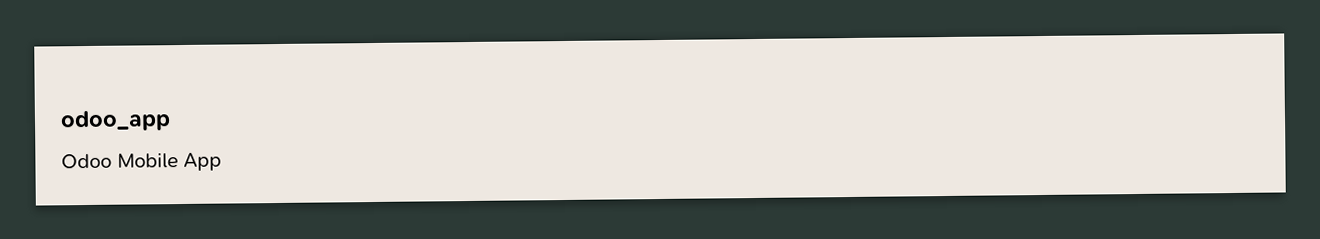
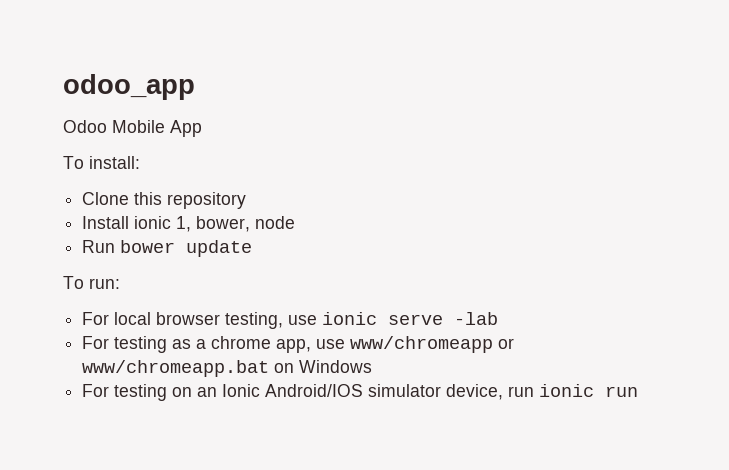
(223, 161) none -> [63,156,140,169] [82,192,247,209] [82,216,296,232] [82,240,253,257] [63,276,120,289] [82,312,499,329] [82,336,515,353] [82,360,373,377] [82,384,639,401] // To install: // Clone this repository // Install ionic 1, bower, node // Run bower update // To run: // For local browser testing, use ionic serve -lab // For testing as a chrome app, use www/chromeapp or www/chromeapp.bat on Windows // For testing on an Ionic Android/IOS simulator device, run ionic run

